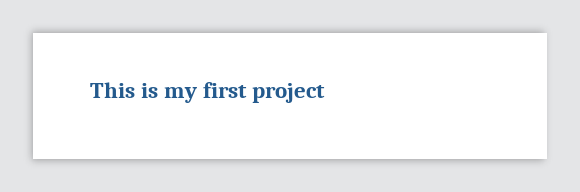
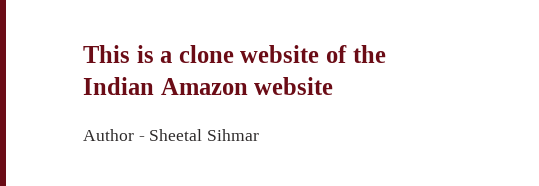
[164,82,326,103] my first project -> [160,45,386,63] [83,77,334,95] [83,129,260,141] a clone website of the Indian Amazon website // Author - Sheetal Sihmar

